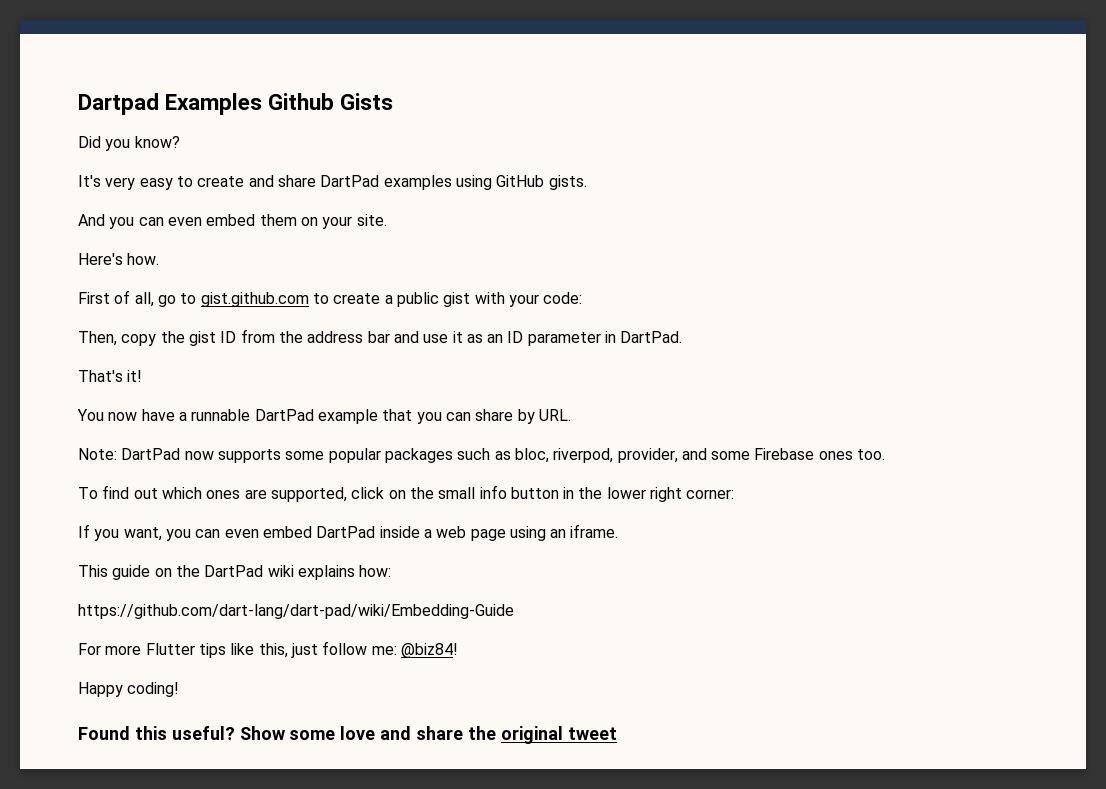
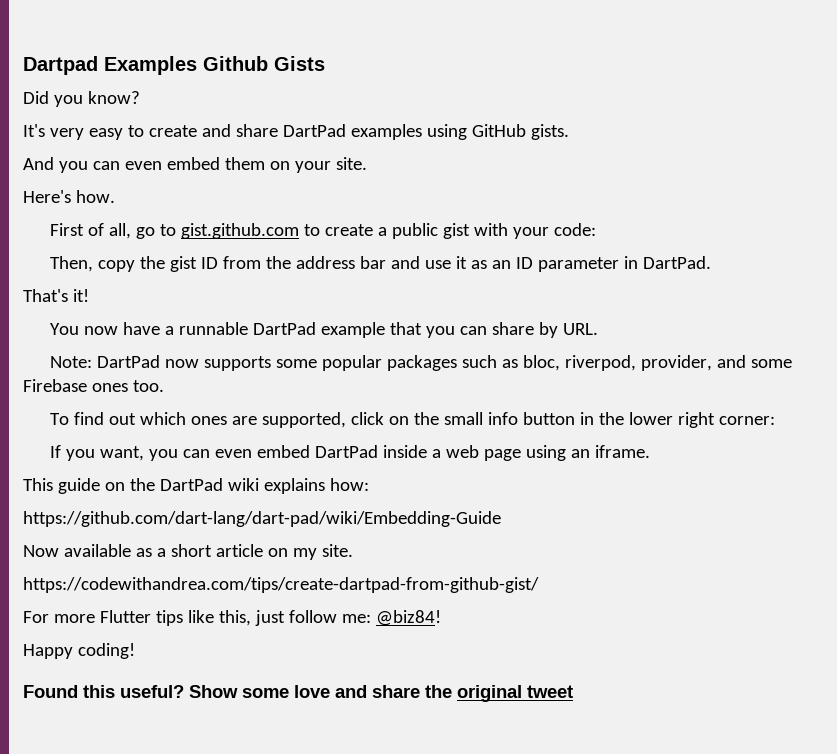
(514, 611) none -> [23,544,353,560] [23,577,539,593] // Now available as a short article on my site. // https://codewithandrea.com/tips/create-dartpad-from-github-gist/

